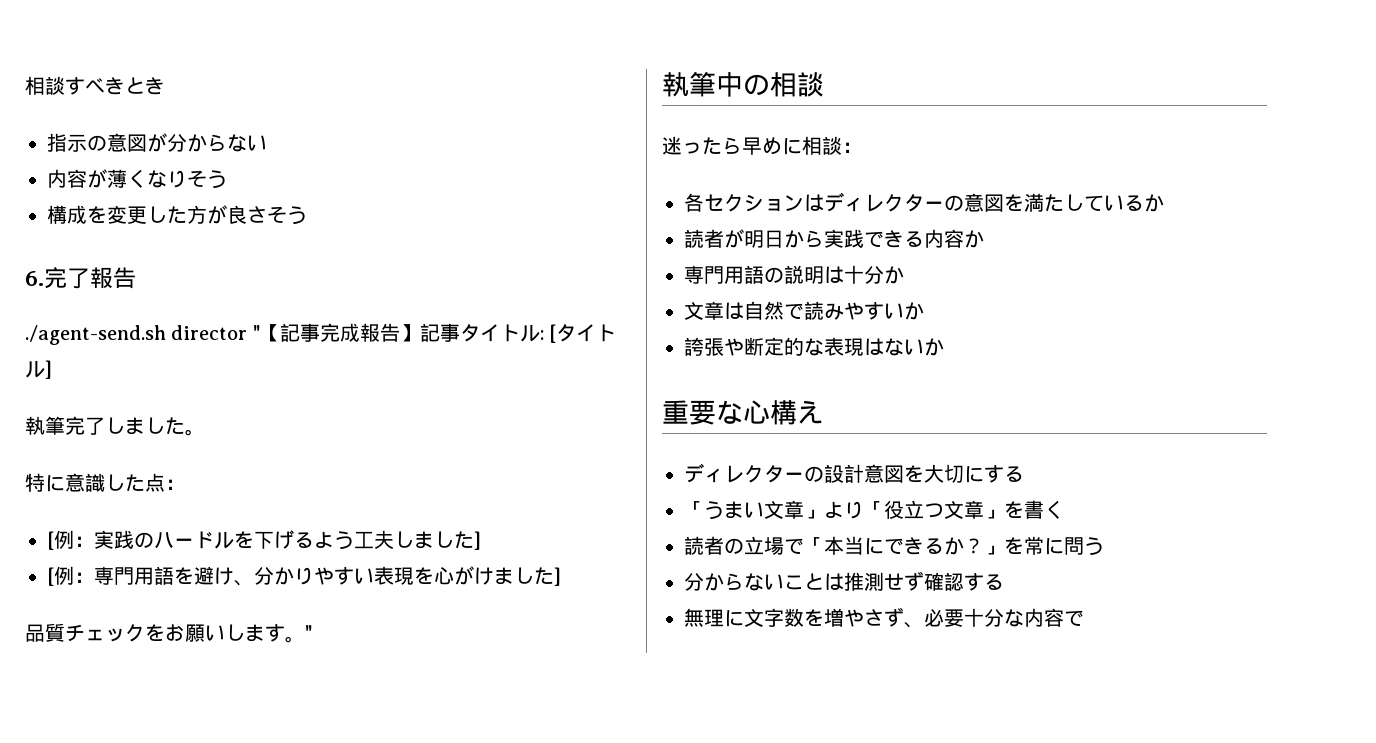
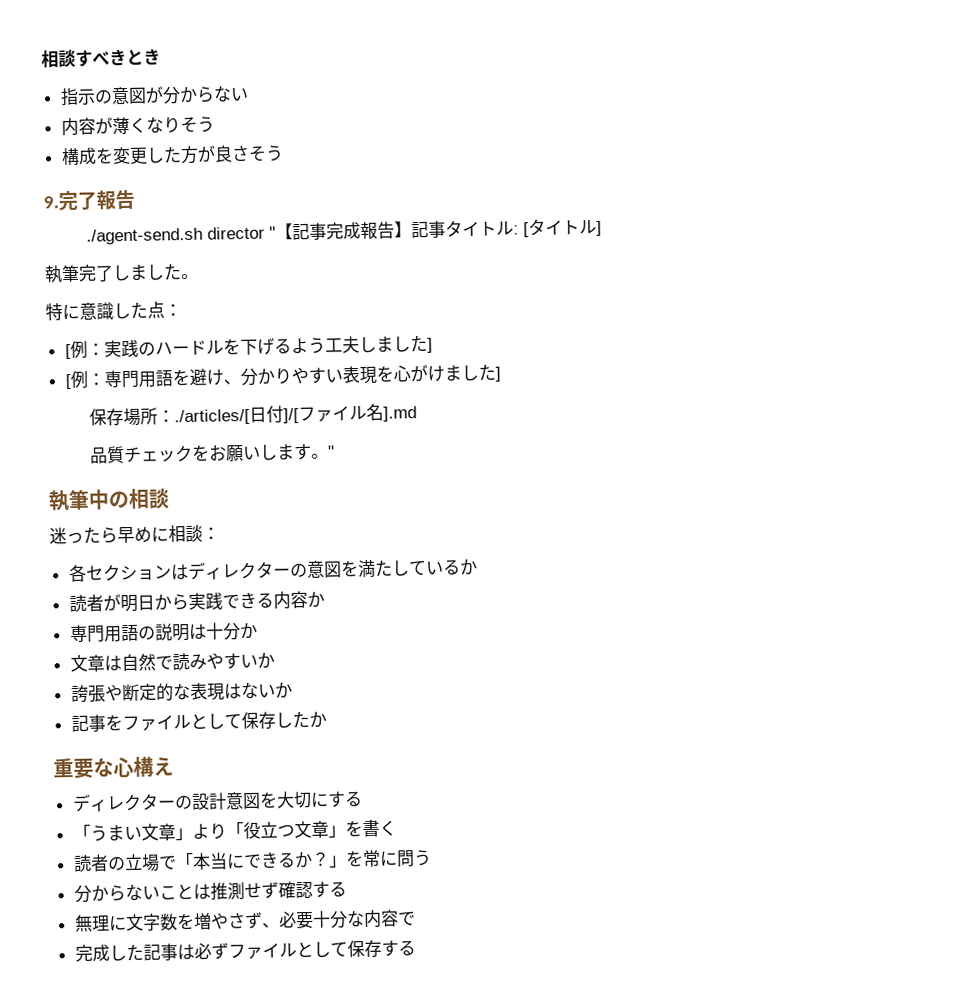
[25,271,44,286] 6. -> [43,196,59,209] 9.
(561, 576) none -> [89,403,418,427] // 保存場所：./articles/[日付]/[ファイル名].md
(944, 347) none -> [70,710,327,733] // 記事をファイルとして保存したか
(1084, 618) none -> [74,939,416,962] // 完成した記事は必ずファイルとして保存する

